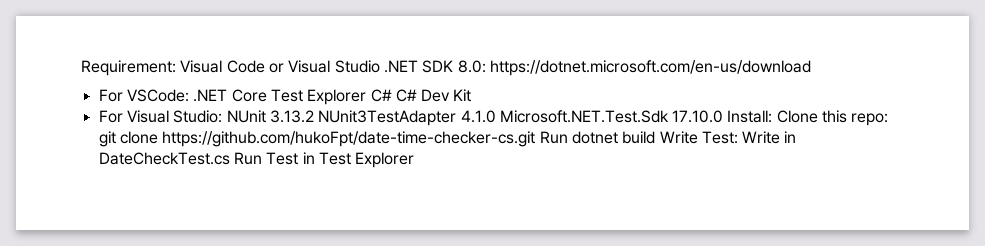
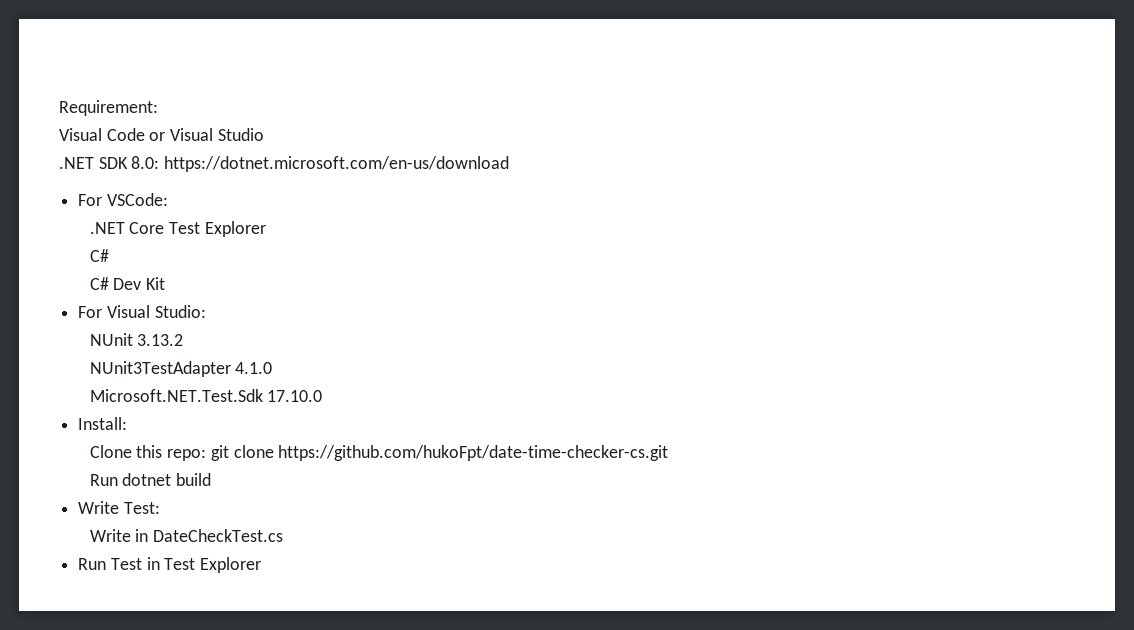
(176, 68) none -> (158, 108) //
(380, 66) none -> (264, 134) //
(189, 95) none -> (168, 199) //
[370,89,392,102] C# -> [89,249,109,262] // C# //
(223, 116) none -> (206, 311) //
(314, 116) none -> (184, 340) //
(496, 116) none -> (273, 368) //
(724, 116) none -> (323, 396) //
(773, 116) none -> (128, 423) //
(536, 139) none -> (669, 453) //
(656, 137) none -> (212, 479) //
(738, 137) none -> (160, 508) //
(230, 158) none -> (284, 535) //

